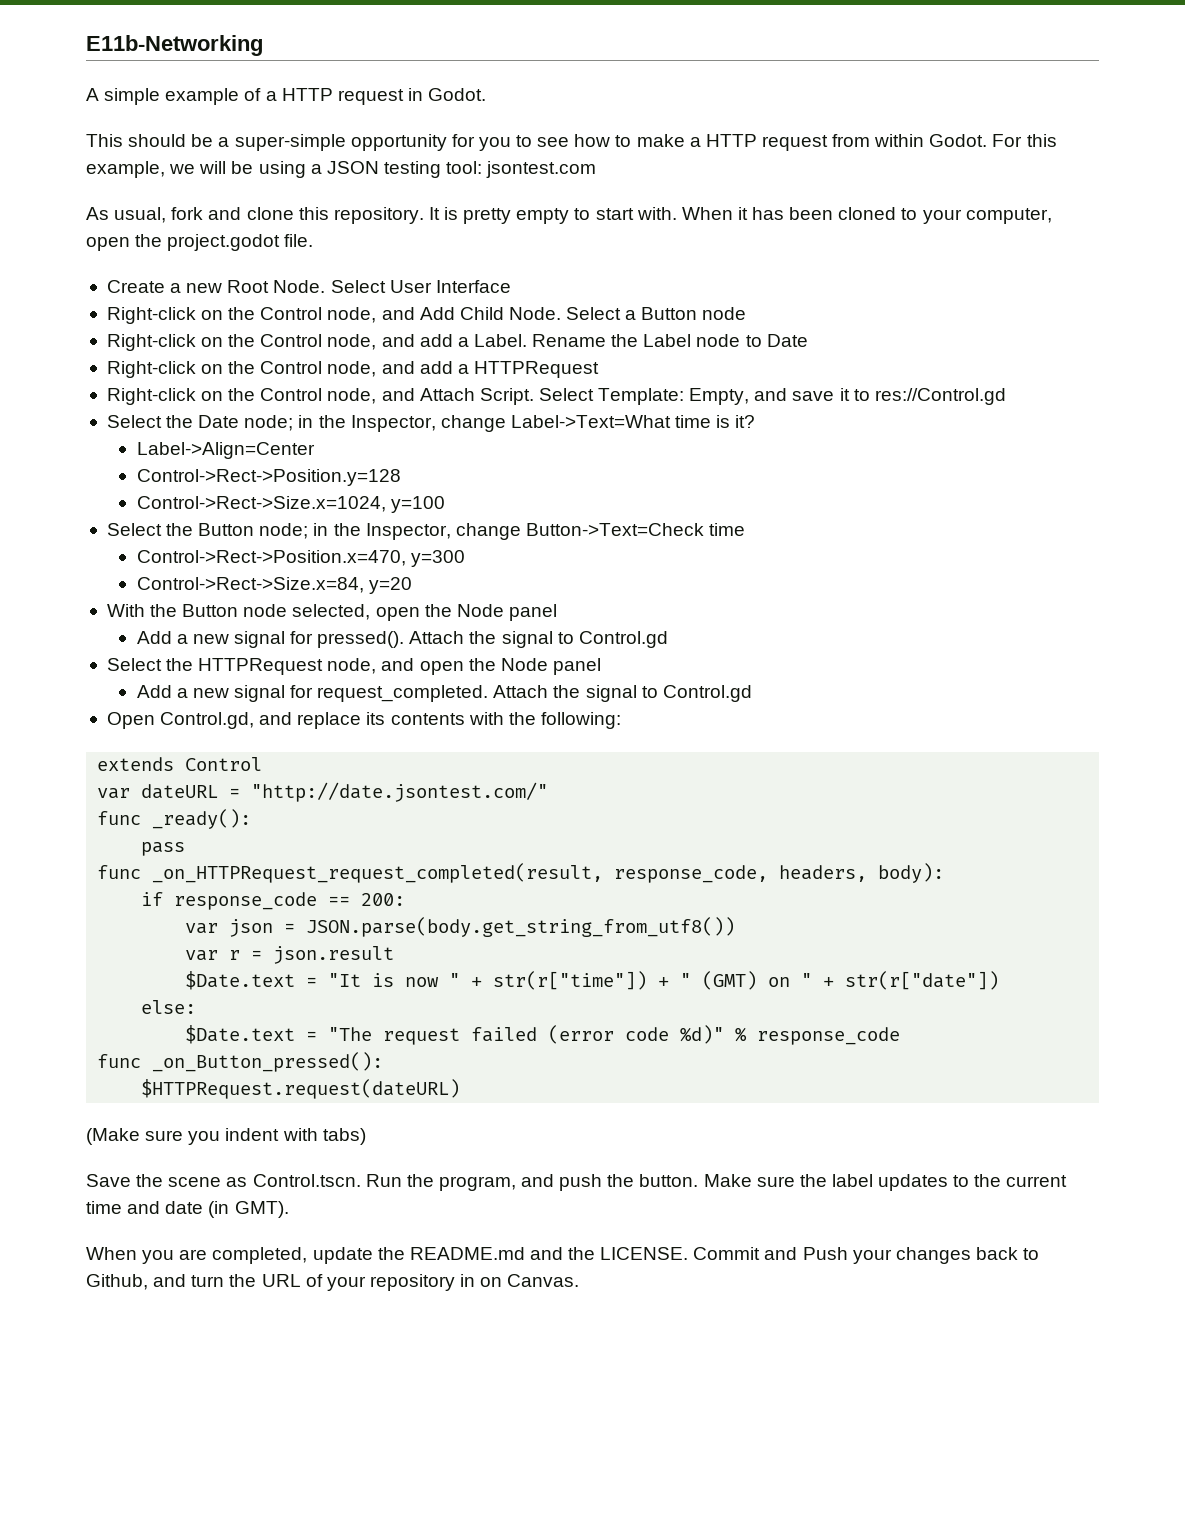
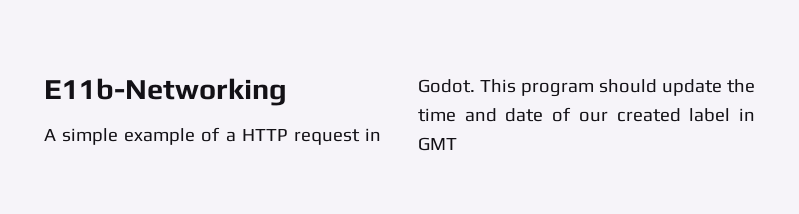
[86,134,1057,151] [86,161,597,178] [86,207,1052,224] [86,234,314,251] [106,280,511,293] [106,307,747,324] [106,334,808,351] [106,361,599,378] [106,388,1006,405] [106,415,756,432] [136,442,315,459] [136,469,401,486] [136,496,445,513] [106,523,746,540] [136,550,465,567] [136,577,412,594] [106,604,557,621] [136,631,668,648] [106,658,601,675] [136,685,752,702] [106,712,621,729] [97,757,263,771] [97,782,549,802] [97,809,252,829] [141,842,186,856] [97,863,945,883] [141,892,406,910] [185,917,736,937] [185,946,395,964] [185,971,1000,990] [141,1000,197,1014] [185,1025,901,1045] [97,1052,384,1072] [141,1079,461,1099] [86,1128,366,1145] [86,1174,1068,1191] [86,1201,289,1218] [86,1247,1040,1264] [86,1274,580,1291] // This should be a super-simple opportunity for you to see how to make a HTTP request from within Godot. For this example, we will be using a JSON testing tool: jsontest.com // As usual, fork and clone this repository. It is pretty empty to start with. When it has been cloned to your computer, open the project.godot file. // Create a new Root Node. Select User Interface // Right-click on the Control node, and Add Child Node. Select a Button node // Right-click on the Control node, and add a Label. Rename the Label node to Date // Right-click on the Control node, and add a HTTPRequest // Right-click on the Control node, and Attach Script. Select Template: Empty, and save it to res://Control.gd // Select the Date node; in the Inspector, change Label->Text=What time is it? // Label->Align=Center // Control->Rect->Position.y=128 // Control->Rect->Size.x=1024, y=100 // Select the Button node; in the Inspector, change Button->Text=Check time // Control->Rect->Position.x=470, y=300 // Control->Rect->Size.x=84, y=20 // With the Button node selected, open the Node panel // Add a new signal for pressed(). Attach the signal to Control.gd // Select the HTTPRequest node, and open the Node panel // Add a new signal for request_completed. Attach the signal to Control.gd // Open Control.gd, and replace its contents with the following: // extends Control // var dateURL = "http://date.jsontest.com/" // func _ready(): // pass // func _on_HTTPRequest_request_completed(result, response_code, headers, body): // if response_code == 200: // var json = JSON.parse(body.get_string_from_utf8()) // var r = json.result // $Date.text = "It is now " + str(r["time"]) + " (GMT) on " + str(r["date"]) // else: // $Date.text = "The request failed (error code %d)" % response_code // func _on_Button_pressed(): // $HTTPRequest.request(dateURL) // (Make sure you indent with tabs) // Save the scene as Control.tscn. Run the program, and push the button. Make sure the label updates to the current time and date (in GMT). // When you are completed, update the README.md and the LICENSE. Commit and Push your changes back to Github, and turn the URL of your repository in on Canvas. -> [480,79,755,97] [418,107,755,122] [418,137,457,151] This program should update the time and date of our created label in GMT

